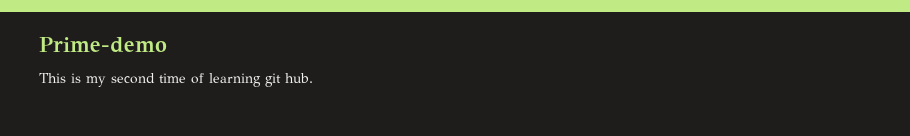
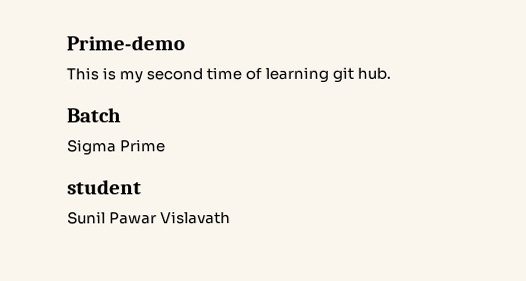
(313, 78) none -> [66,107,121,123] [66,139,167,156] [67,179,142,195] [67,211,232,225] // Batch // Sigma Prime // student // Sunil Pawar Vislavath

